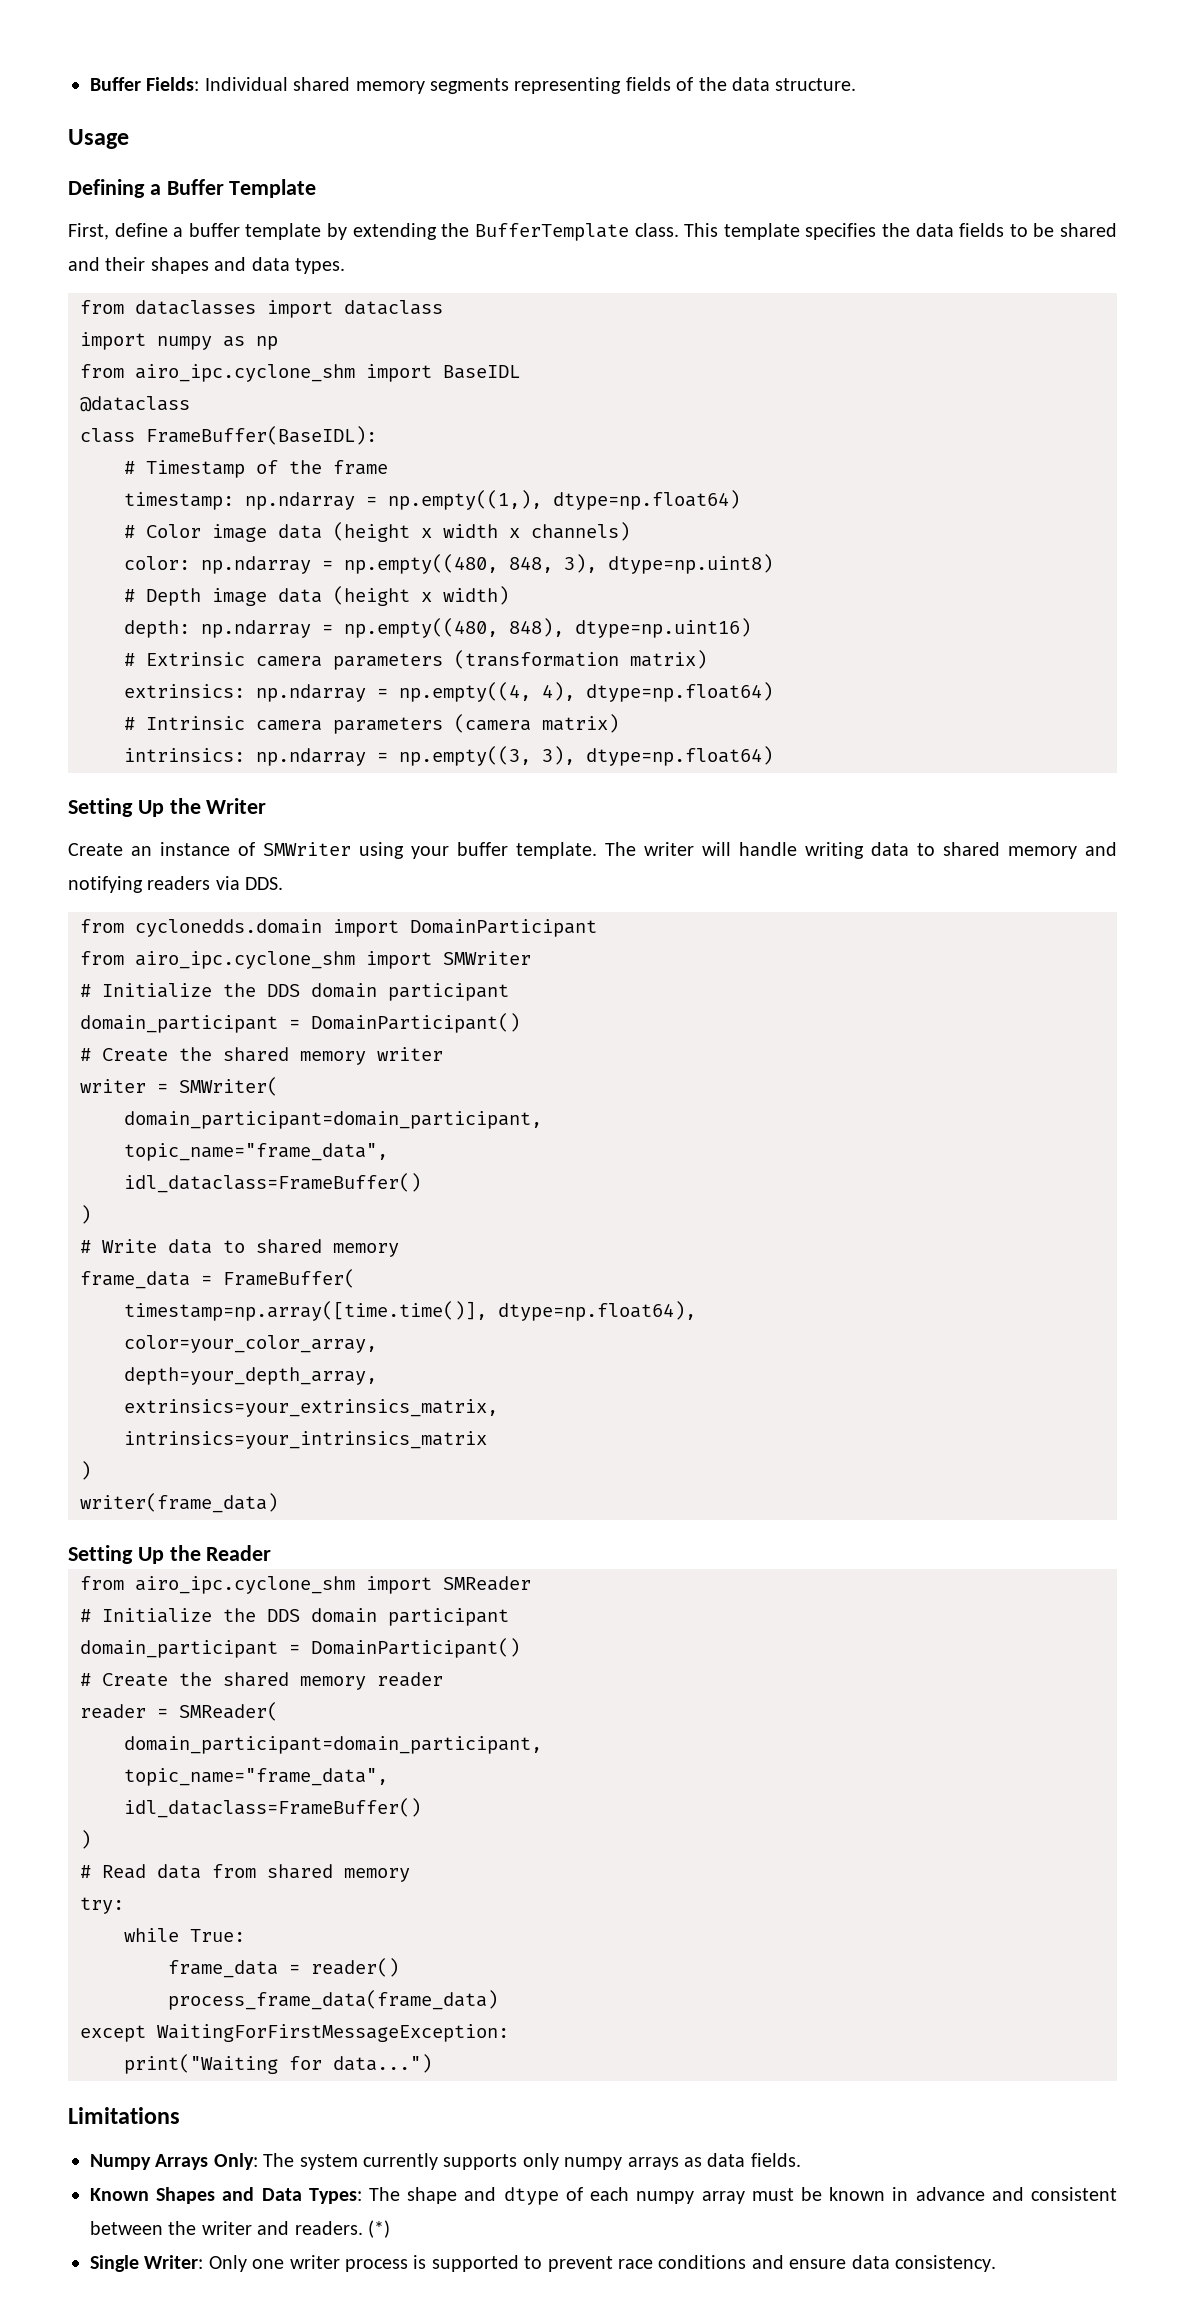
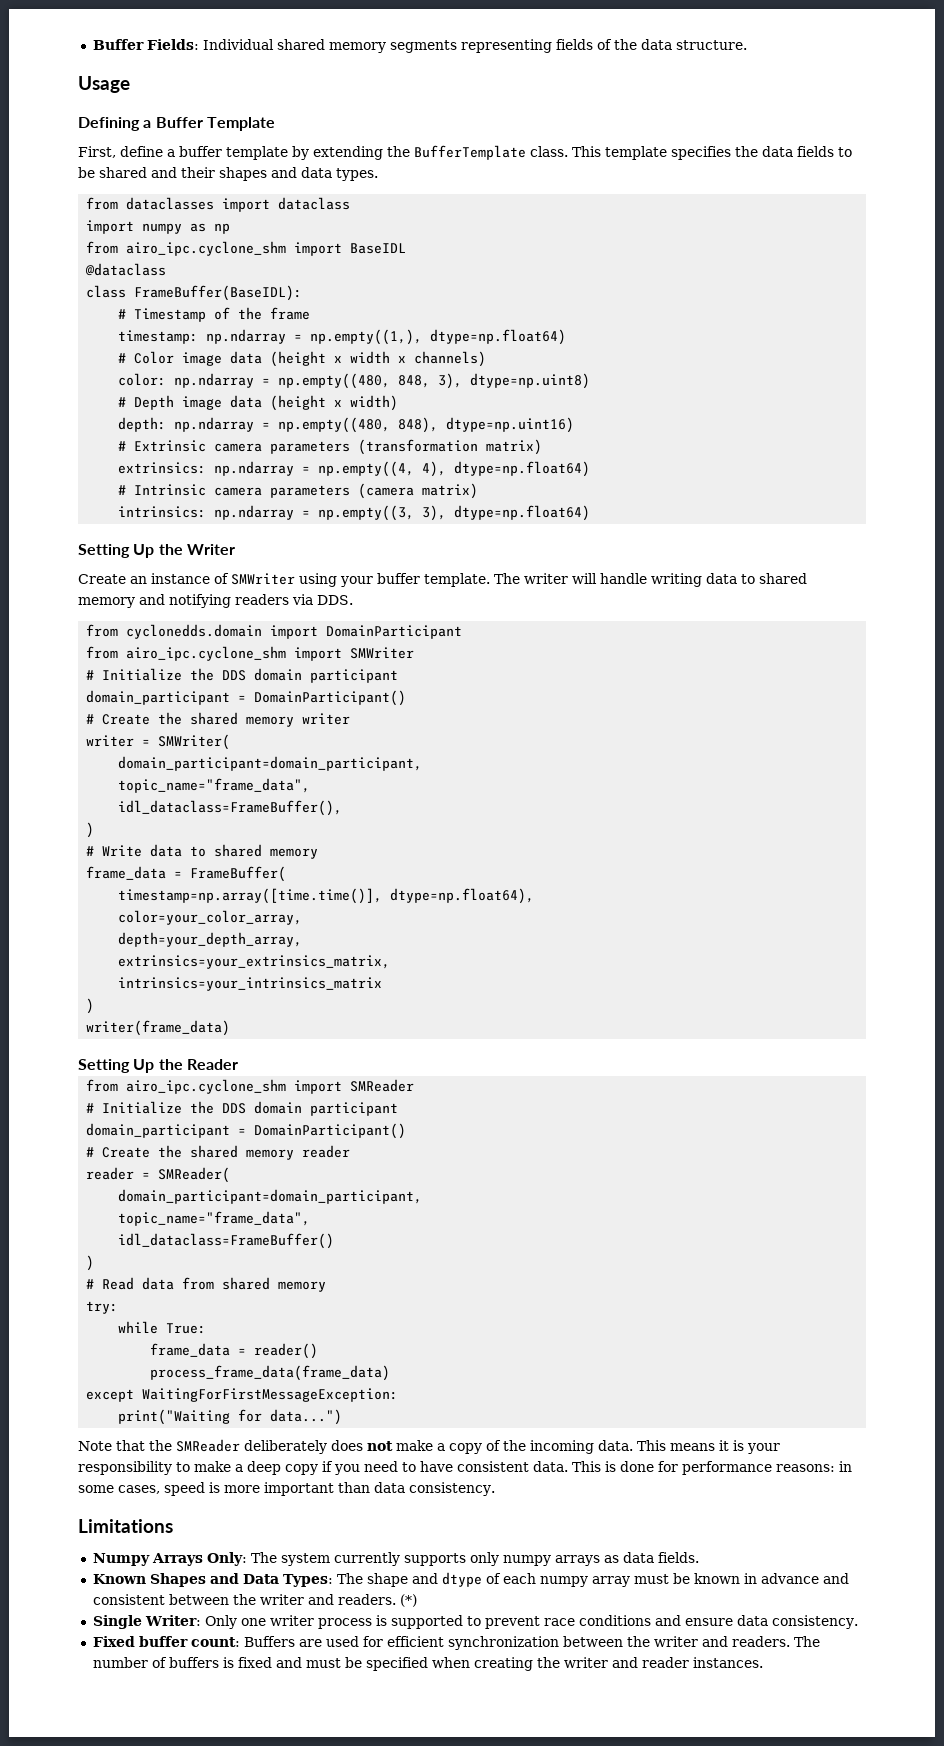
[124,1173,421,1193] idl_dataclass=FrameBuffer() -> [118,800,343,816] idl_dataclass=FrameBuffer(),
(432, 2063) none -> [78,1439,780,1454] [78,1461,852,1475] [78,1482,495,1496] // Note that the SMReader deliberately does not make a copy of the incoming data. This means it is your responsibility to make a deep copy if you need to have consistent data. This is done for performance reasons: in some cases, speed is more important than data consistency.
(996, 2263) none -> [92,1636,820,1650] [92,1657,763,1671] // Fixed buffer count: Buffers are used for efficient synchronization between the writer and readers. The number of buffers is fixed and must be specified when creating the writer and reader instances.

